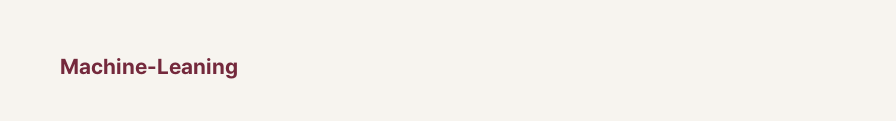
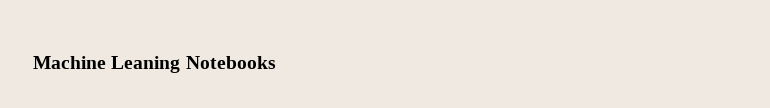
[60,57,238,79] Machine-Leaning -> [33,56,276,73] Machine Leaning Notebooks

